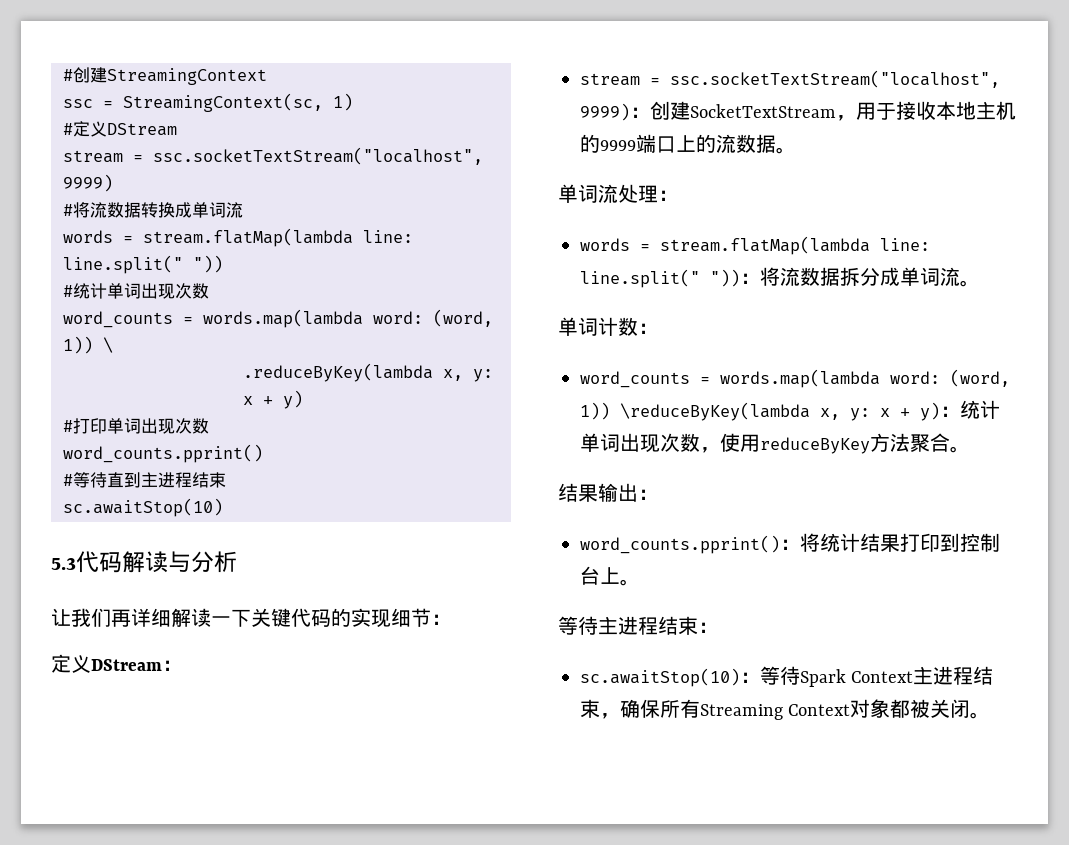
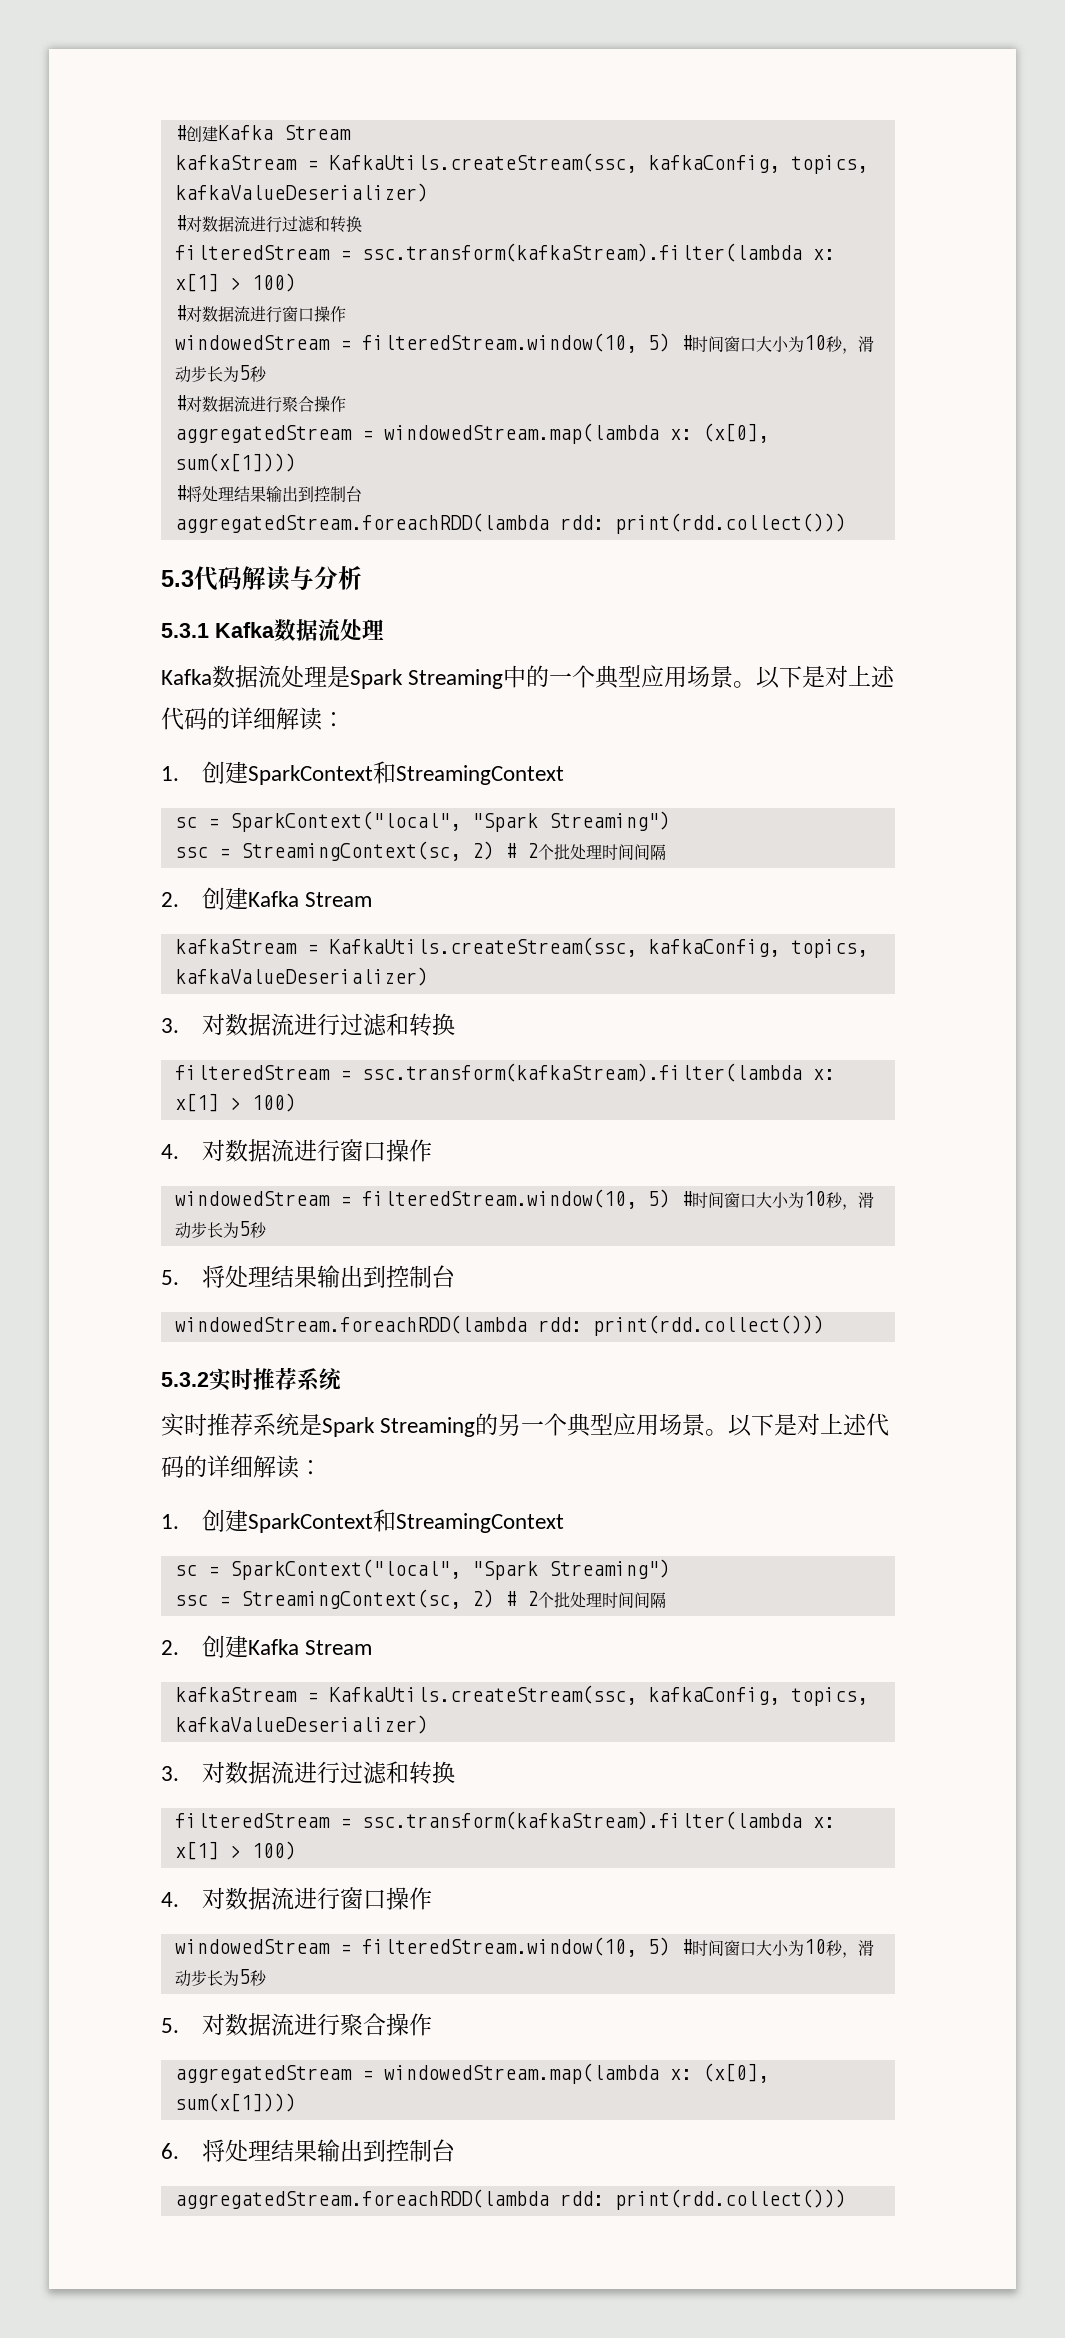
[107,68,267,85] [63,93,353,112] [63,121,177,137] [63,147,483,165] [63,174,113,192] [63,202,243,218] [63,228,413,247] [63,255,223,274] [63,283,209,299] [63,309,493,328] [63,336,113,354] [243,363,493,382] [243,390,303,409] [63,418,209,434] [63,444,263,463] [63,472,226,488] [63,498,223,517] StreamingContext // ssc = StreamingContext(sc, 1) // #定义DStream // stream = ssc.socketTextStream("localhost", 9999) // #将流数据转换成单词流 // words = stream.flatMap(lambda line: line.split(" ")) // #统计单词出现次数 // word_counts = words.map(lambda word: (word, 1)) \ // .reduceByKey(lambda x, y: x + y) // #打印单词出现次数 // word_counts.pprint() // #等待直到主进程结束 // sc.awaitStop(10) -> [217,125,351,140] [174,153,868,174] [174,183,428,202] [174,215,362,233] [174,243,835,262] [174,273,296,292] [174,305,346,323] [174,333,874,354] [174,365,267,383] [174,395,346,413] [174,423,769,444] [174,453,296,472] [174,485,362,502] [174,513,846,534] Kafka Stream // kafkaStream = KafkaUtils.createStream(ssc, kafkaConfig, topics, kafkaValueDeserializer) // #对数据流进行过滤和转换 // filteredStream = ssc.transform(kafkaStream).filter(lambda x: x[1] > 100) // #对数据流进行窗口操作 // windowedStream = filteredStream.window(10, 5) #时间窗口大小为10秒，滑动步长为5秒 // #对数据流进行聚合操作 // aggregatedStream = windowedStream.map(lambda x: (x[0], sum(x[1]))) // #将处理结果输出到控制台 // aggregatedStream.foreachRDD(lambda rdd: print(rdd.collect()))
[51,608,451,628] [51,654,182,673] [580,70,1000,88] [580,101,1016,121] [580,134,796,154] [558,184,678,203] [580,236,930,255] [580,267,980,288] [558,317,658,336] [580,369,1010,388] [580,400,1000,421] [580,433,970,454] [558,483,658,502] [580,533,1000,554] [580,566,640,586] [558,616,718,635] [580,666,994,687] [580,699,991,720] 让我们再详细解读一下关键代码的实现细节： // 定义DStream： // stream = ssc.socketTextStream("localhost", 9999)：创建SocketTextStream，用于接收本地主机的9999端口上的流数据。 // 单词流处理： // words = stream.flatMap(lambda line: line.split(" "))：将流数据拆分成单词流。 // 单词计数： // word_counts = words.map(lambda word: (word, 1)) \reduceByKey(lambda x, y: x + y)：统计单词出现次数，使用reduceByKey方法聚合。 // 结果输出： // word_counts.pprint()：将统计结果打印到控制台上。 // 等待主进程结束： // sc.awaitStop(10)：等待Spark Context主进程结束，确保所有Streaming Context对象都被关闭。 -> [161,619,384,641] [161,665,896,689] [161,707,345,731] [161,761,565,785] [174,811,670,832] [174,841,666,861] [161,887,373,910] [174,937,868,958] [174,967,428,986] [161,1013,456,1037] [174,1063,835,1082] [174,1093,296,1112] [161,1139,433,1162] [174,1189,874,1210] [174,1221,267,1239] [161,1265,456,1288] [174,1315,824,1336] [161,1367,342,1391] [161,1413,890,1437] [161,1455,322,1479] [161,1509,565,1533] [174,1559,670,1580] [174,1589,666,1609] [161,1635,373,1658] [174,1685,868,1706] [174,1715,428,1734] [161,1761,456,1785] [174,1811,835,1830] [174,1841,296,1860] [161,1887,433,1910] [174,1937,874,1958] [174,1969,267,1987] [161,2013,433,2036] [174,2063,769,2084] [174,2093,296,2112] [161,2139,456,2162] [174,2189,846,2210] 5.3.1 Kafka数据流处理 // Kafka数据流处理是Spark Streaming中的一个典型应用场景。以下是对上述代码的详细解读： // 1.创建SparkContext和StreamingContext // sc = SparkContext("local", "Spark Streaming") // ssc = StreamingContext(sc, 2) # 2个批处理时间间隔 // 2.创建Kafka Stream // kafkaStream = KafkaUtils.createStream(ssc, kafkaConfig, topics, kafkaValueDeserializer) // 3.对数据流进行过滤和转换 // filteredStream = ssc.transform(kafkaStream).filter(lambda x: x[1] > 100) // 4.对数据流进行窗口操作 // windowedStream = filteredStream.window(10, 5) #时间窗口大小为10秒，滑动步长为5秒 // 5.将处理结果输出到控制台 // windowedStream.foreachRDD(lambda rdd: print(rdd.collect())) // 5.3.2实时推荐系统 // 实时推荐系统是Spark Streaming的另一个典型应用场景。以下是对上述代码的详细解读： // 1.创建SparkContext和StreamingContext // sc = SparkContext("local", "Spark Streaming") // ssc = StreamingContext(sc, 2) # 2个批处理时间间隔 // 2.创建Kafka Stream // kafkaStream = KafkaUtils.createStream(ssc, kafkaConfig, topics, kafkaValueDeserializer) // 3.对数据流进行过滤和转换 // filteredStream = ssc.transform(kafkaStream).filter(lambda x: x[1] > 100) // 4.对数据流进行窗口操作 // windowedStream = filteredStream.window(10, 5) #时间窗口大小为10秒，滑动步长为5秒 // 5.对数据流进行聚合操作 // aggregatedStream = windowedStream.map(lambda x: (x[0], sum(x[1]))) // 6.将处理结果输出到控制台 // aggregatedStream.foreachRDD(lambda rdd: print(rdd.collect()))

